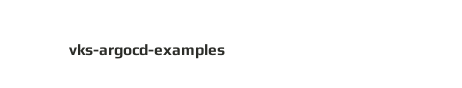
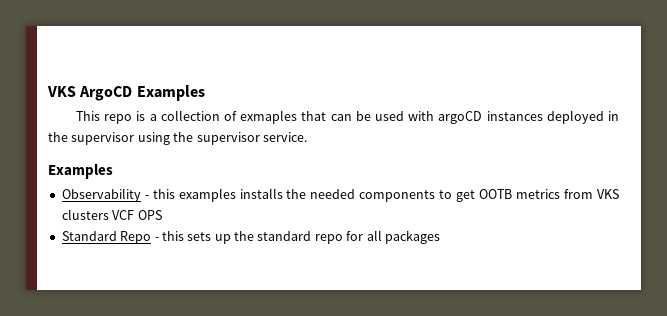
[69,44,225,59] vks-argocd-examples -> [47,85,205,101] [76,110,619,124] [48,132,307,145] [48,164,113,179] [61,188,619,202] [61,209,162,220] [61,230,440,244] VKS ArgoCD Examples // This repo is a collection of exmaples that can be used with argoCD instances deployed in the supervisor using the supervisor service. // Examples // Observability - this examples installs the needed components to get OOTB metrics from VKS clusters VCF OPS // Standard Repo - this sets up the standard repo for all packages

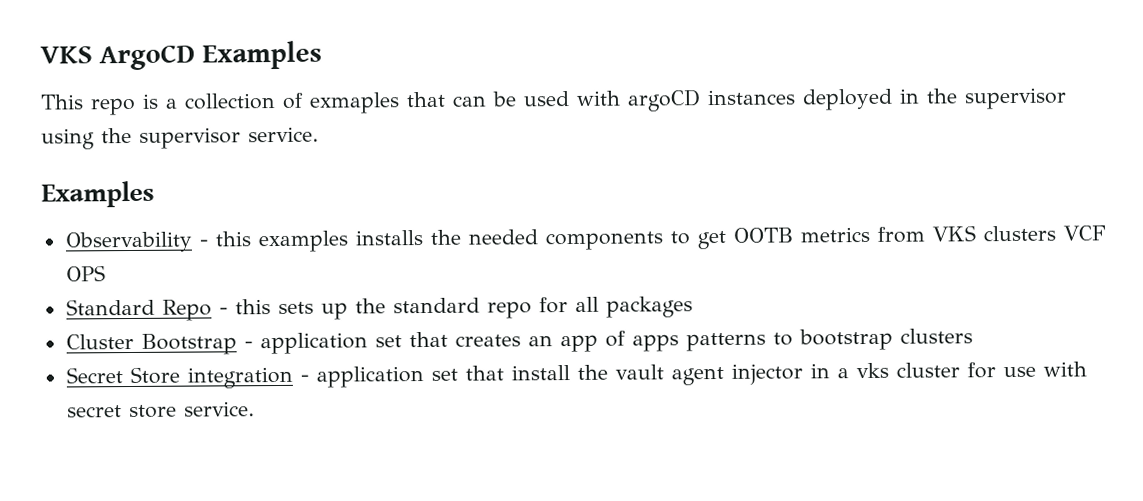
(440, 237) none -> [65,328,973,355] [65,361,1087,389] [66,401,255,419] // Cluster Bootstrap - application set that creates an app of apps patterns to bootstrap clusters // Secret Store integration - application set that install the vault agent injector in a vks cluster for use with secret store service.

